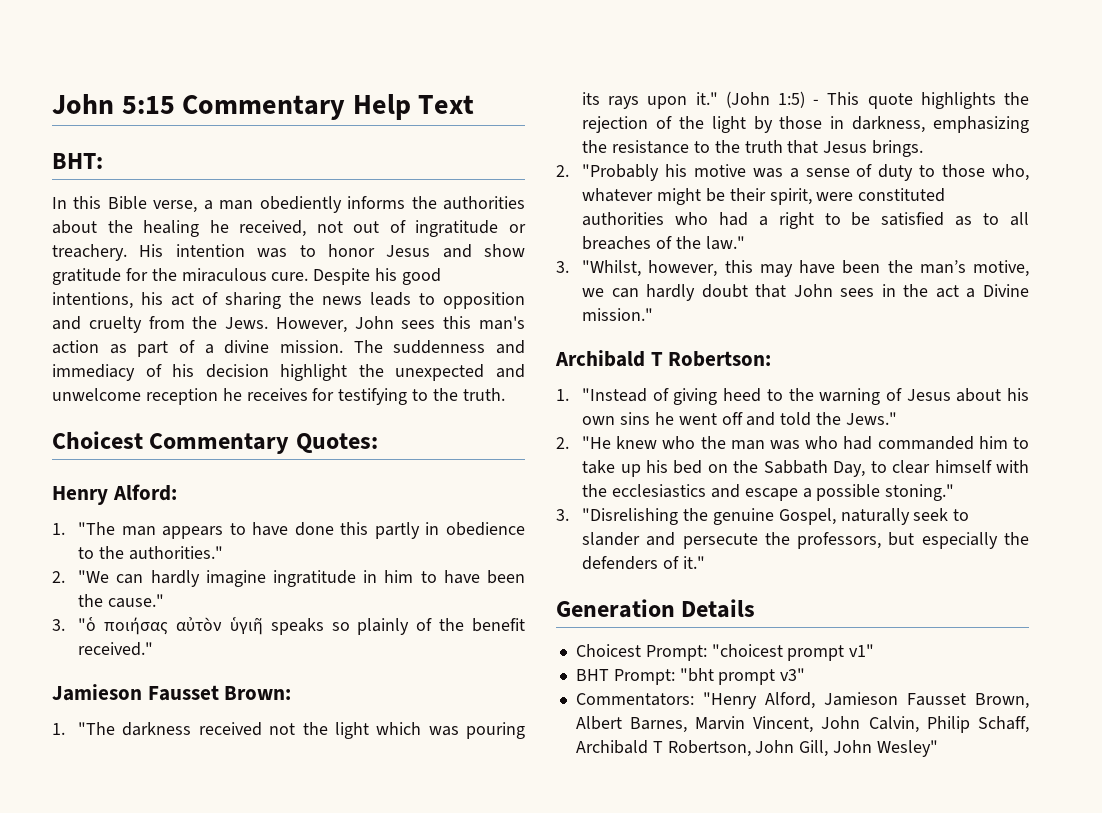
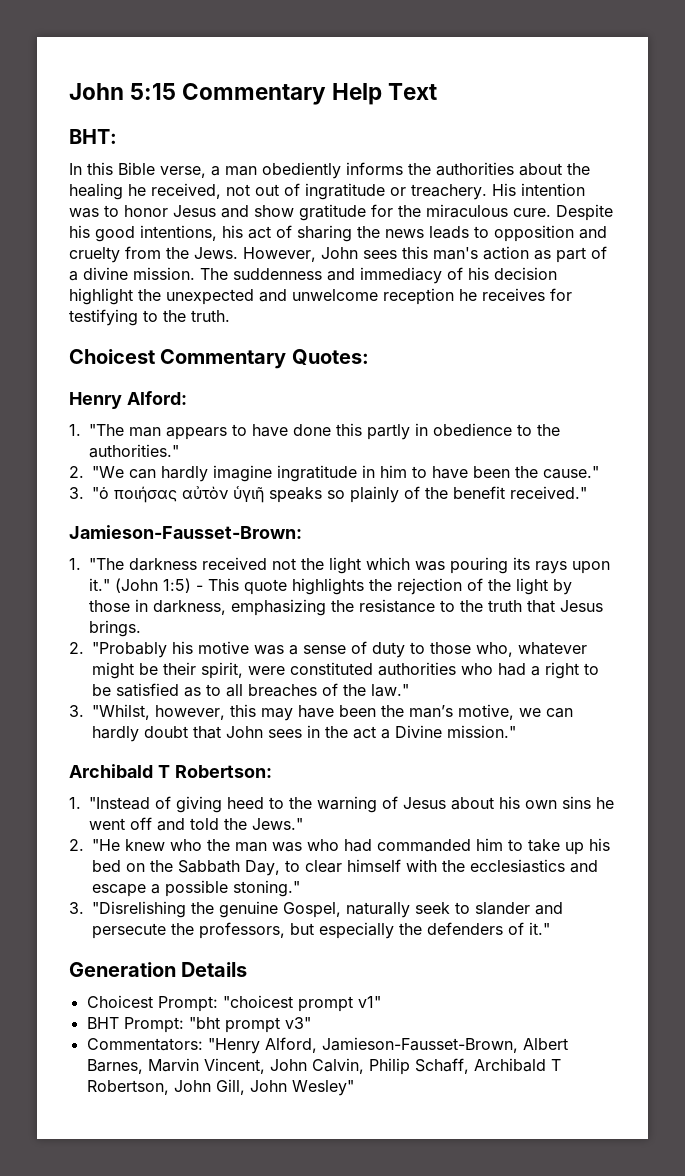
[52,684,292,701] Jamieson Fausset Brown: -> [69,525,302,539] Jamieson-Fausset-Brown:
[823,692,1029,709] Jamieson Fausset Brown, -> [321,1037,518,1053] Jamieson-Fausset-Brown,

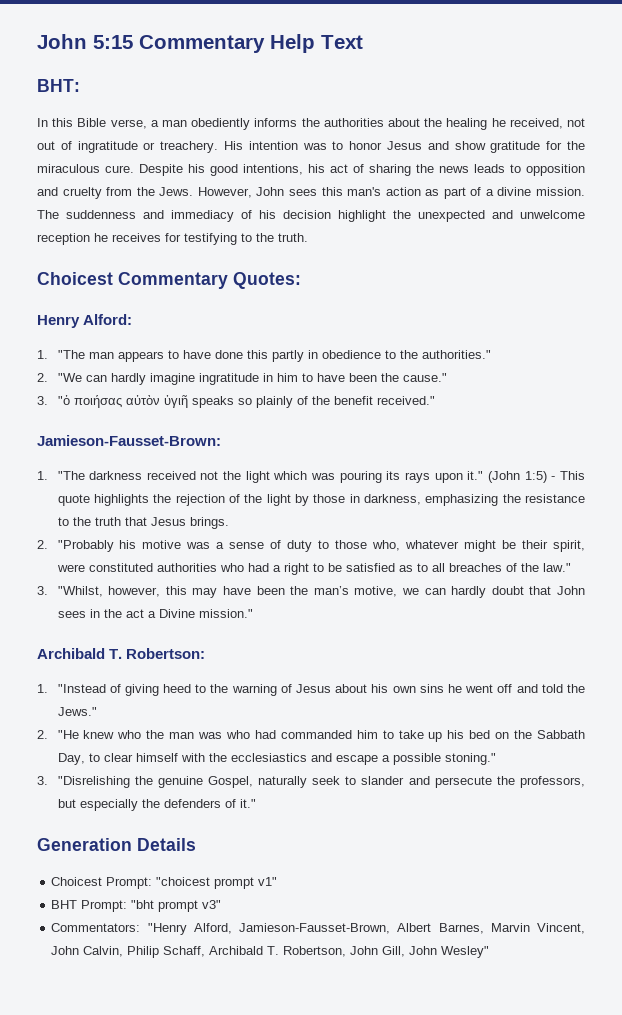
[157,765,170,778] T -> [109,649,123,659] T.
[550,1059,561,1071] T -> [267,946,280,955] T.

